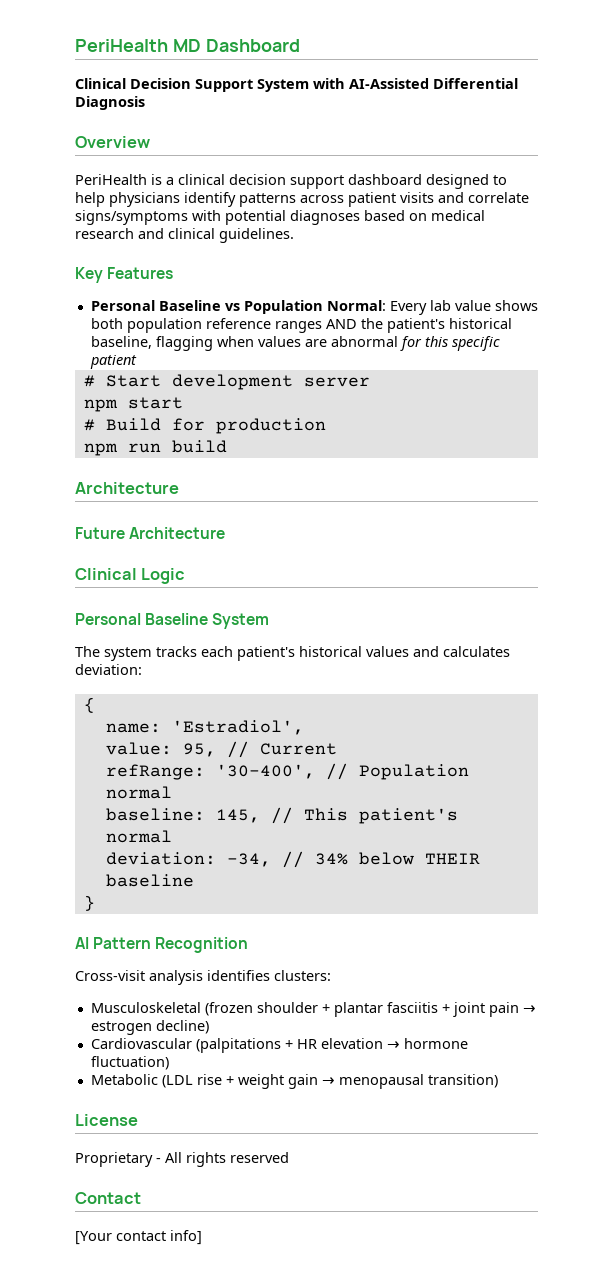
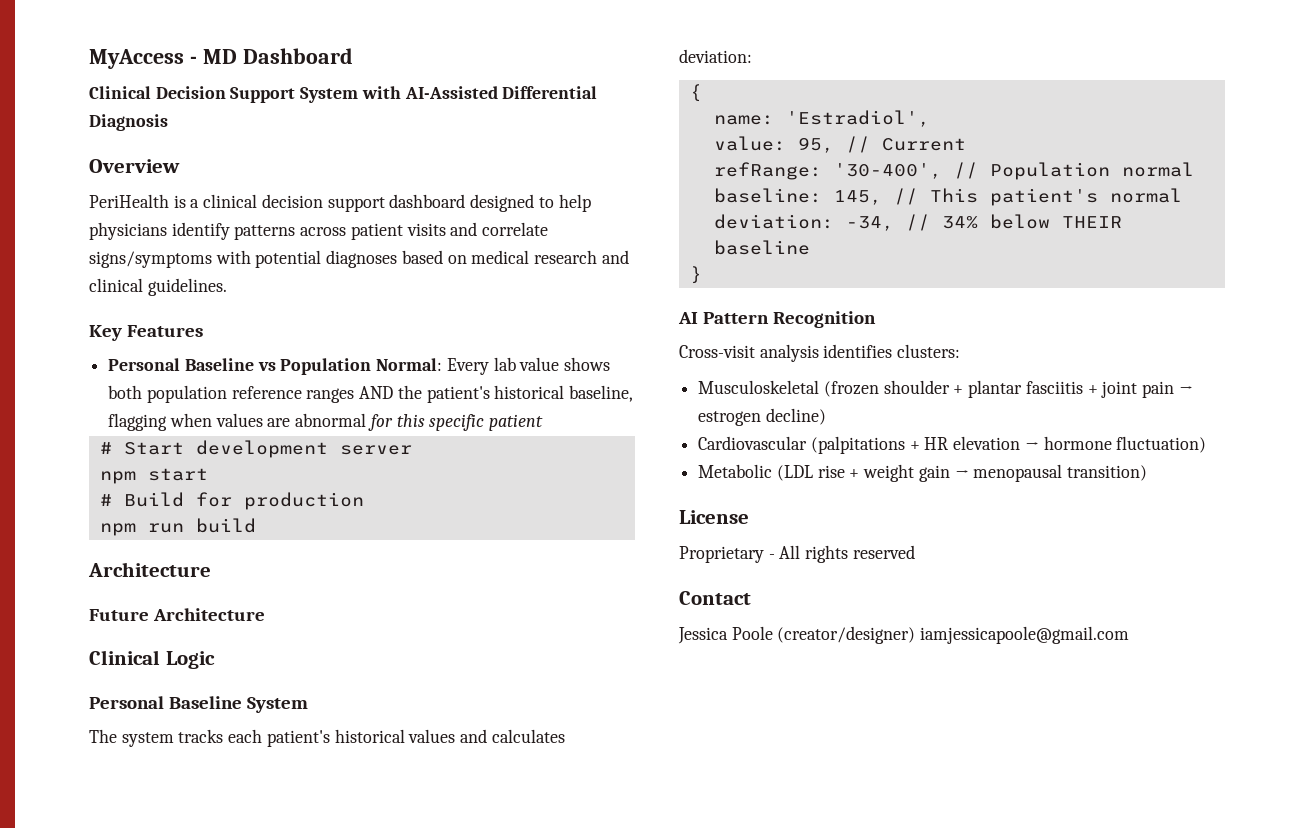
[75,39,168,52] PeriHealth -> [89,49,197,69] MyAccess -
[75,1230,202,1245] [Your contact info] -> [678,626,1130,644] Jessica Poole (creator/designer) iamjessicapoole@gmail.com

